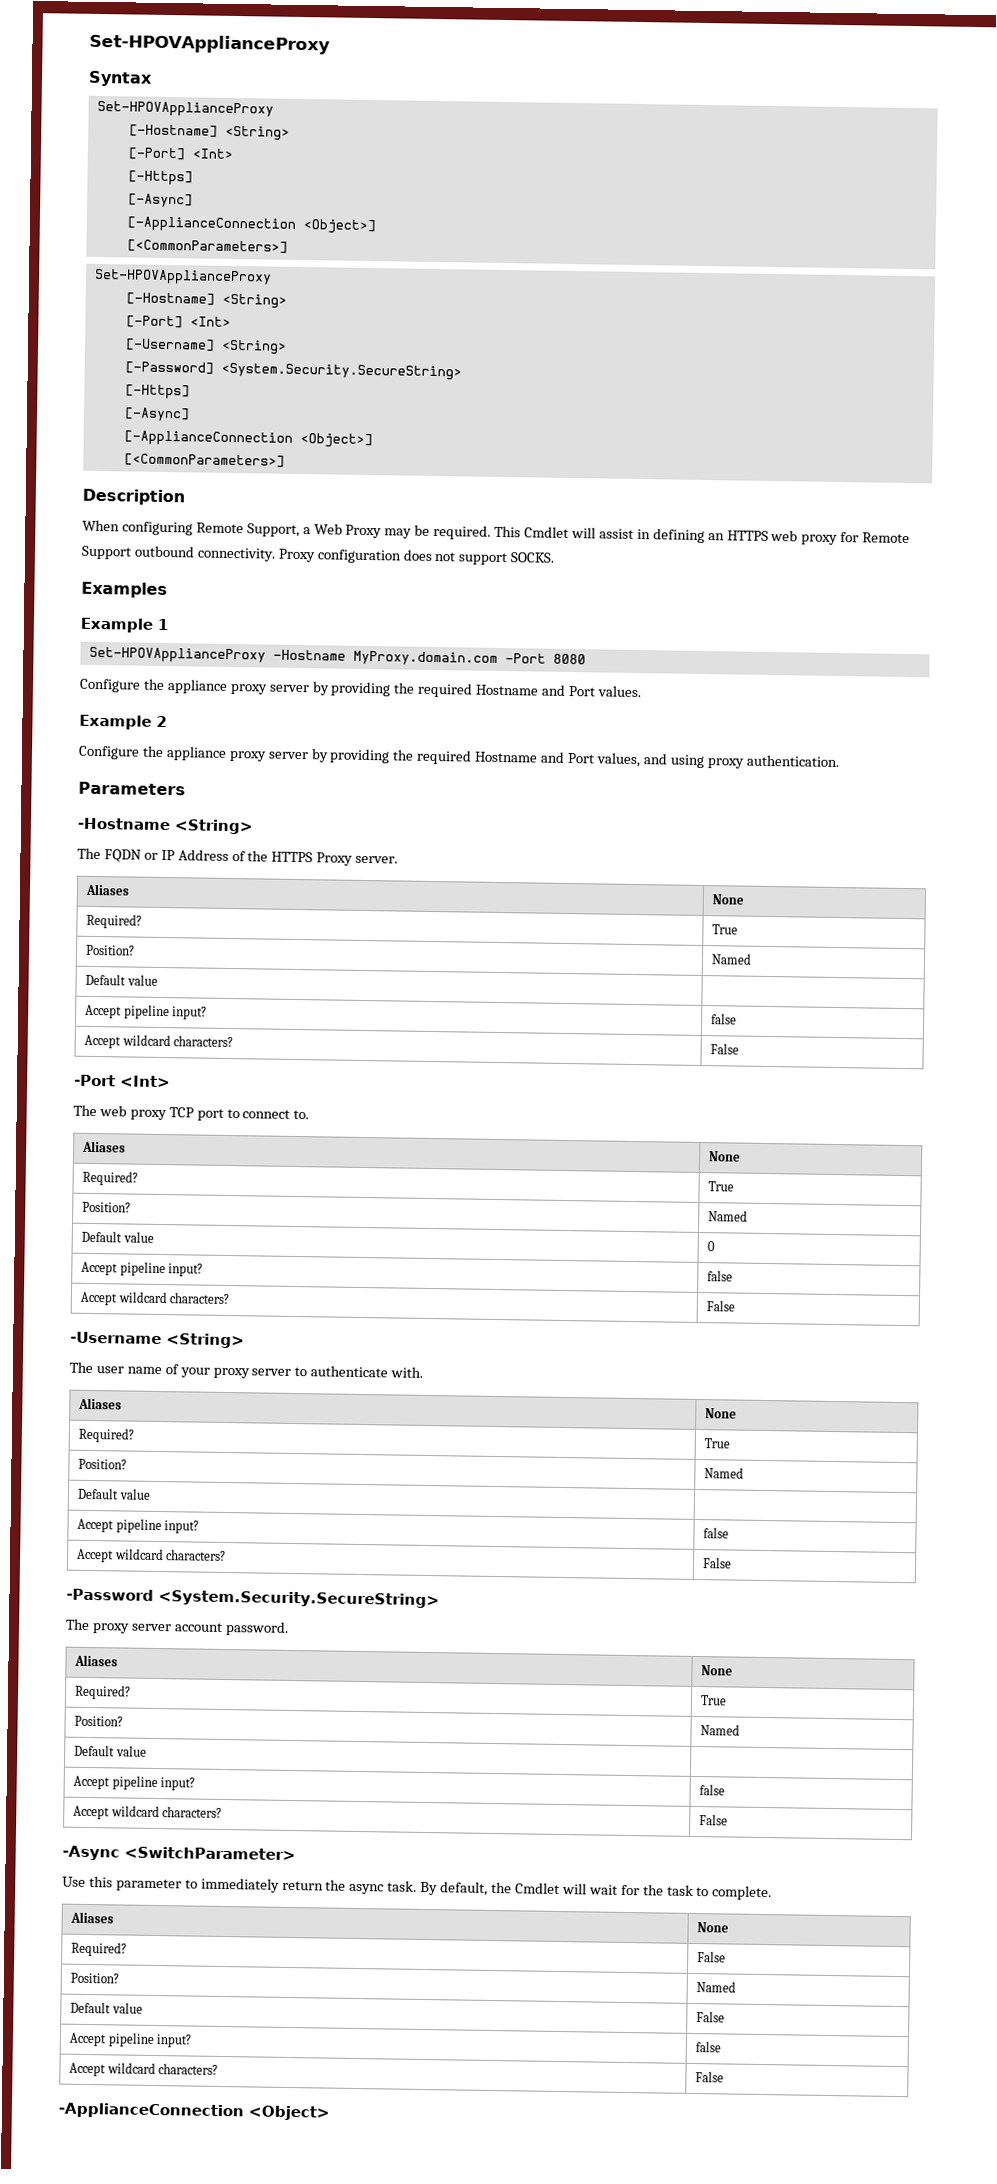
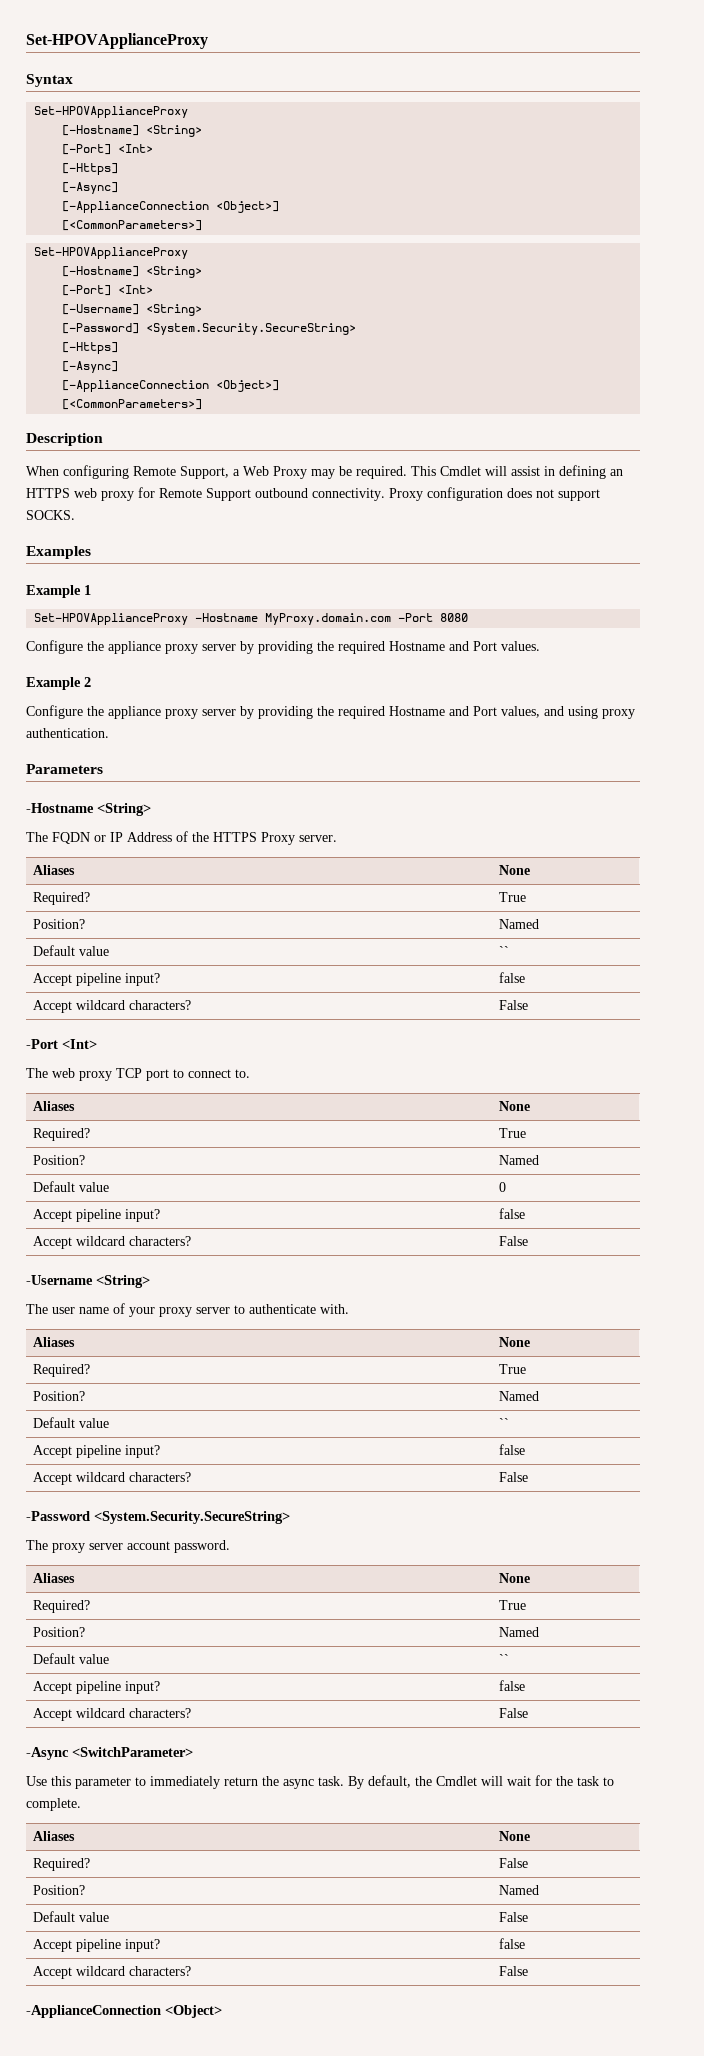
(158, 980) none -> [498,946,509,956] ``
(151, 1494) none -> [498,1418,509,1428] ``
(147, 1751) none -> [498,1654,509,1664] ``

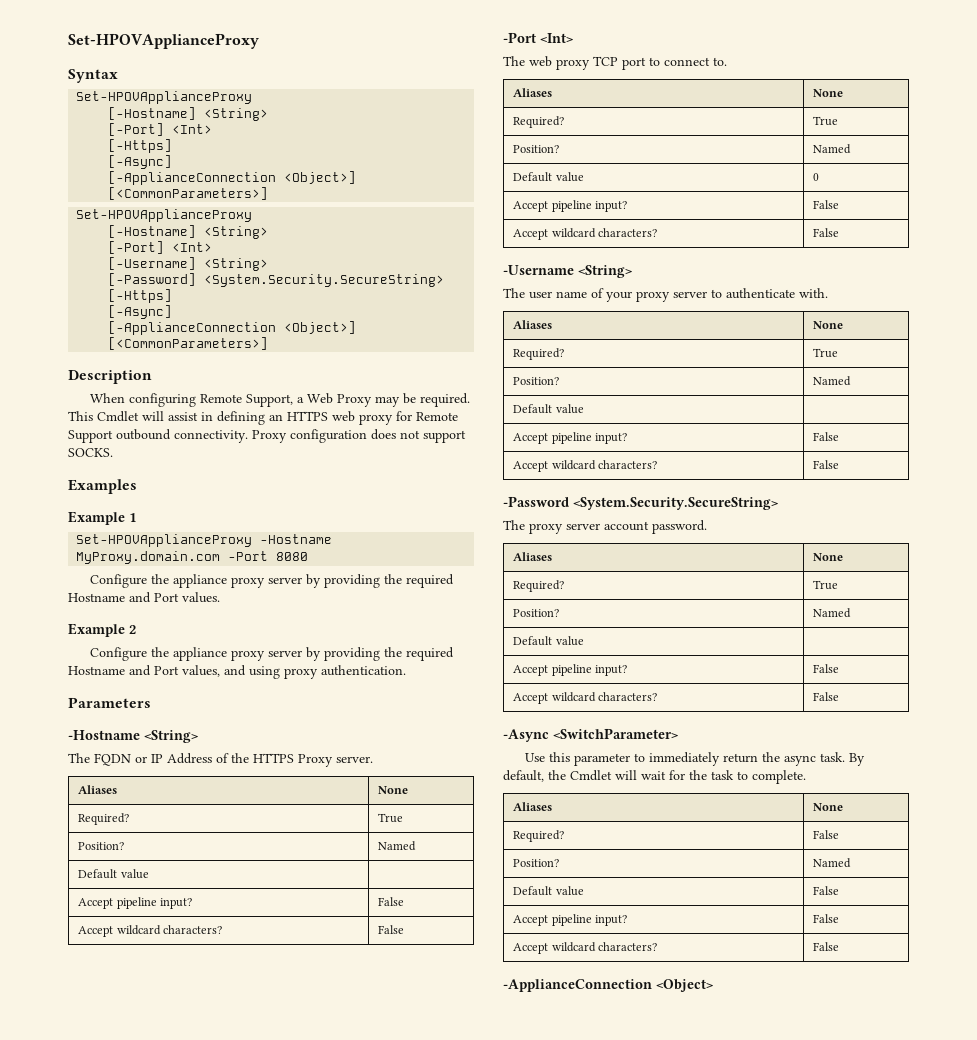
[498,946,509,956] [32,973,160,986] [498,972,525,983] `` // Accept pipeline input? | false -> [78,897,192,909] [378,897,405,906] // Accept pipeline input? | False
[498,1208,525,1219] false -> [813,200,840,209] False
[498,1418,509,1428] [32,1445,160,1458] [498,1444,525,1455] `` // Accept pipeline input? | false -> [513,432,627,444] [813,432,840,441] // Accept pipeline input? | False
[498,1654,509,1664] [32,1681,160,1694] [498,1680,525,1691] `` // Accept pipeline input? | false -> [513,664,627,676] [813,664,840,673] // Accept pipeline input? | False
[498,1938,525,1949] false -> [813,914,840,923] False

